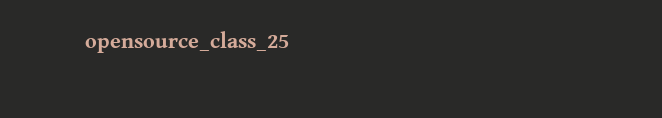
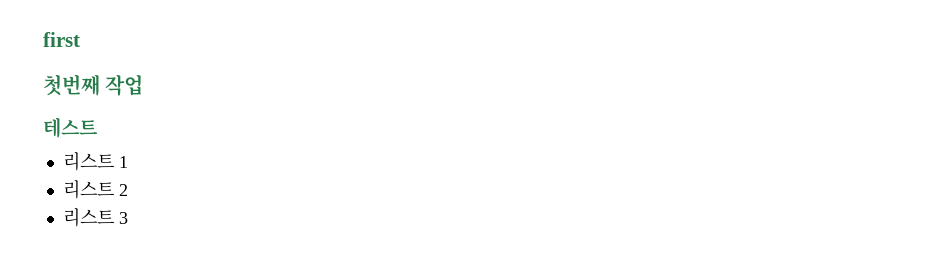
[85,31,289,53] opensource_class_25 -> [43,32,80,47] [43,74,144,96] [43,117,98,138] [62,152,128,171] [62,180,128,199] [62,208,128,227] first // 첫번째 작업 // 테스트 // 리스트 1 // 리스트 2 // 리스트 3

